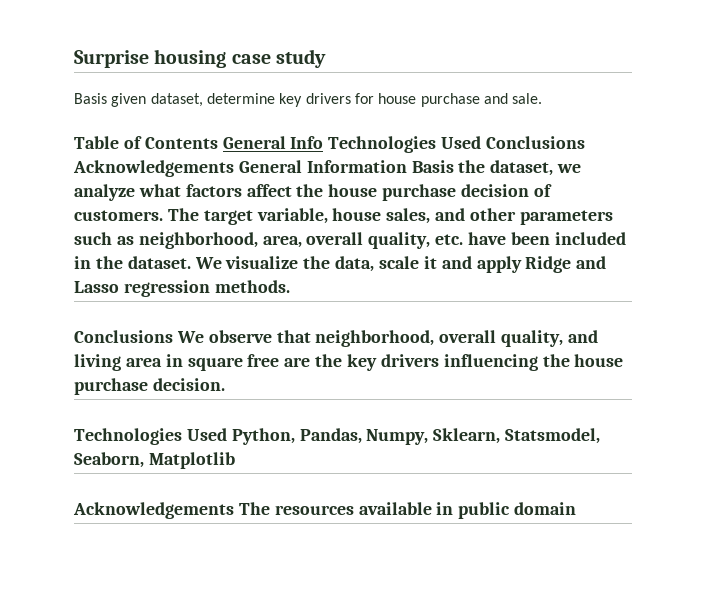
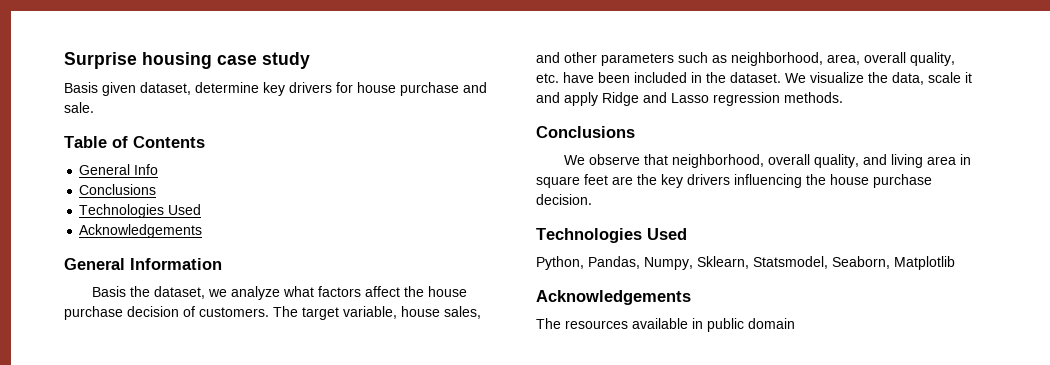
(218, 143) none -> (205, 142) //
[328,136,586,153] [73,160,234,177] Technologies Used Conclusions Acknowledgements -> [79,184,157,195] [79,204,202,218] [79,224,203,238] // Conclusions // Technologies Used // Acknowledgements //
(407, 166) none -> (222, 264) //
(173, 336) none -> (635, 132) //
[247,354,280,367] free -> [584,174,608,185] feet
(227, 434) none -> (687, 234) //
(234, 510) none -> (691, 297) //

